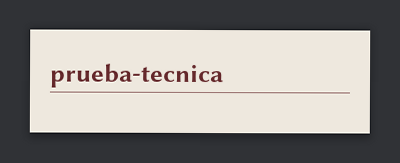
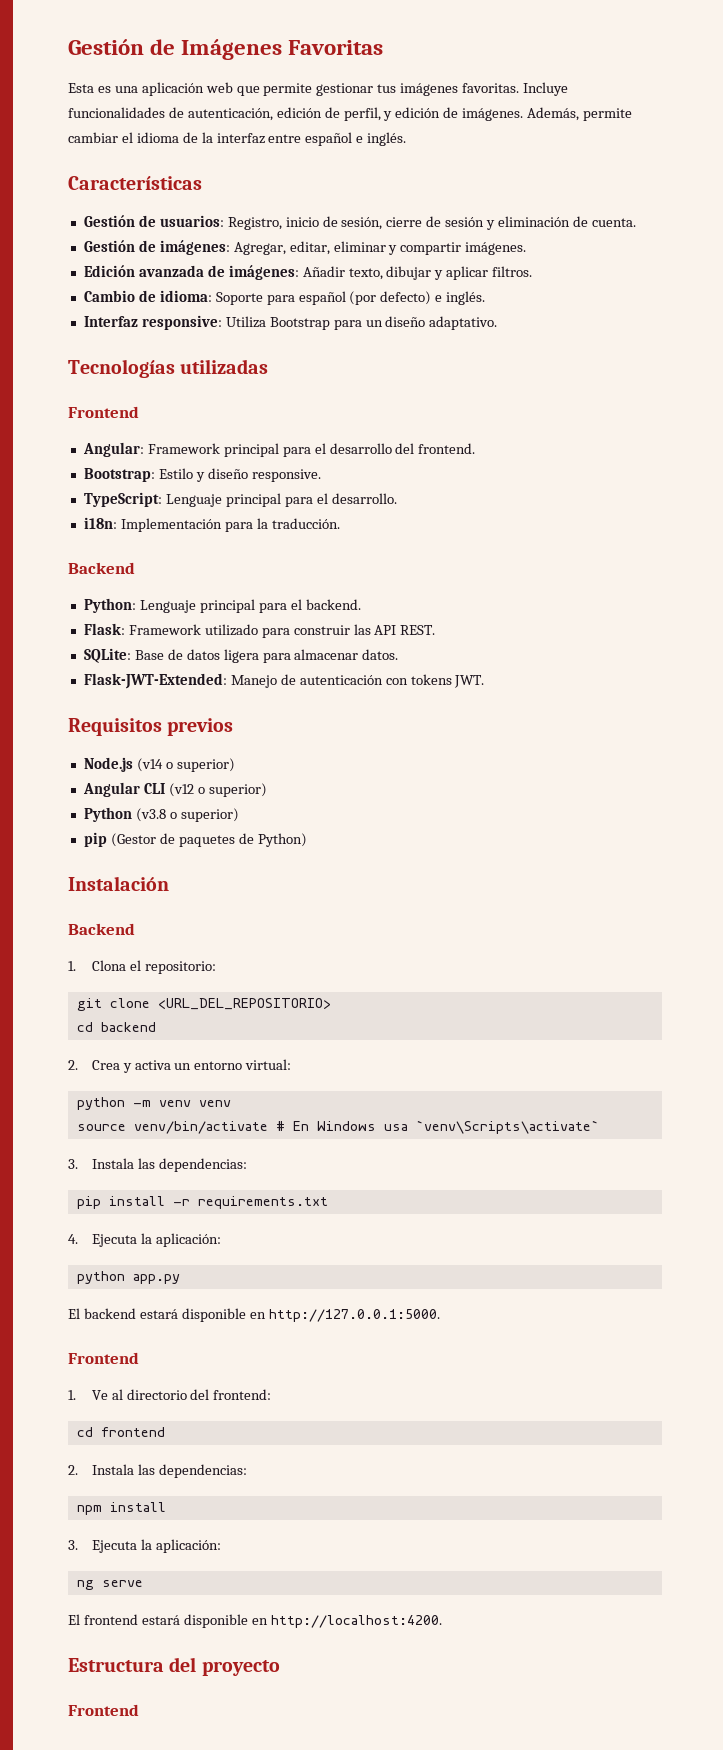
[49,63,224,89] prueba-tecnica -> [68,39,384,60] [68,82,569,96] [68,107,633,121] [68,132,407,146] [68,176,202,190] [83,215,636,230] [83,240,527,255] [83,265,533,280] [83,290,486,305] [83,315,498,330] [68,359,269,378] [68,406,139,418] [82,442,476,457] [83,468,321,482] [83,492,397,507] [83,517,340,532] [68,562,135,574] [83,598,361,613] [83,623,436,638] [83,648,399,663] [83,673,485,689] [68,718,234,736] [83,757,235,772] [82,782,267,797] [83,807,239,822] [83,832,307,847] [68,876,169,891] [68,923,135,935] [68,960,216,974] [76,998,331,1011] [76,1022,156,1032] [68,1059,292,1073] [76,1097,231,1110] [76,1120,599,1134] [68,1158,247,1172] [76,1196,328,1209] [68,1233,221,1247] [76,1271,180,1284] [68,1308,440,1322] [68,1352,139,1364] [68,1389,272,1400] [76,1427,165,1437] [68,1464,247,1478] [76,1502,166,1515] [68,1539,221,1553] [76,1580,143,1590] [68,1614,442,1628] [68,1657,280,1676] [68,1704,139,1716] Gestión de Imágenes Favoritas // Esta es una aplicación web que permite gestionar tus imágenes favoritas. Incluye funcionalidades de autenticación, edición de perfil, y edición de imágenes. Además, permite cambiar el idioma de la interfaz entre español e inglés. // Características // Gestión de usuarios: Registro, inicio de sesión, cierre de sesión y eliminación de cuenta. // Gestión de imágenes: Agregar, editar, eliminar y compartir imágenes. // Edición avanzada de imágenes: Añadir texto, dibujar y aplicar filtros. // Cambio de idioma: Soporte para español (por defecto) e inglés. // Interfaz responsive: Utiliza Bootstrap para un diseño adaptativo. // Tecnologías utilizadas // Frontend // Angular: Framework principal para el desarrollo del frontend. // Bootstrap: Estilo y diseño responsive. // TypeScript: Lenguaje principal para el desarrollo. // i18n: Implementación para la traducción. // Backend // Python: Lenguaje principal para el backend. // Flask: Framework utilizado para construir las API REST. // SQLite: Base de datos ligera para almacenar datos. // Flask-JWT-Extended: Manejo de autenticación con tokens JWT. // Requisitos previos // Node.js (v14 o superior) // Angular CLI (v12 o superior) // Python (v3.8 o superior) // pip (Gestor de paquetes de Python) // Instalación // Backend // 1. Clona el repositorio: // git clone <URL_DEL_REPOSITORIO> // cd backend // 2. Crea y activa un entorno virtual: // python -m venv venv // source venv/bin/activate # En Windows usa `venv\Scripts\activate` // 3. Instala las dependencias: // pip install -r requirements.txt // 4. Ejecuta la aplicación: // python app.py // El backend estará disponible en http://127.0.0.1:5000. // Frontend // 1. Ve al directorio del frontend: // cd frontend // 2. Instala las dependencias: // npm install // 3. Ejecuta la aplicación: // ng serve // El frontend estará disponible en http://localhost:4200. // Estructura del proyecto // Frontend

